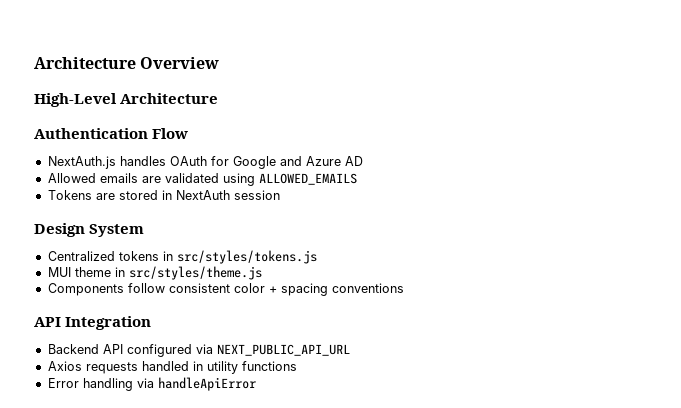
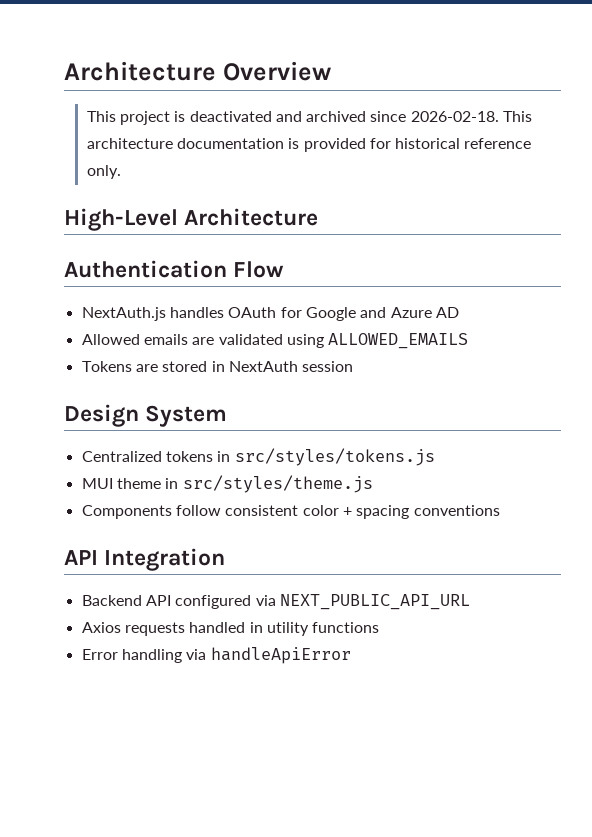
(220, 63) none -> [86,111,533,125] [86,138,532,152] [86,165,121,179] // This project is deactivated and archived since 2026-02-18. This architecture documentation is provided for historical reference only.

